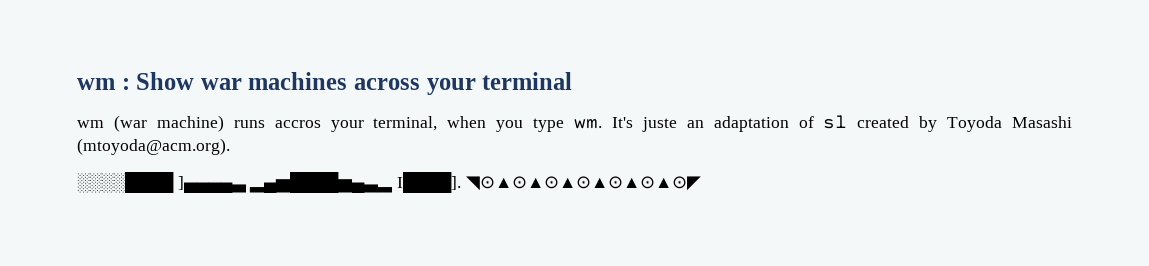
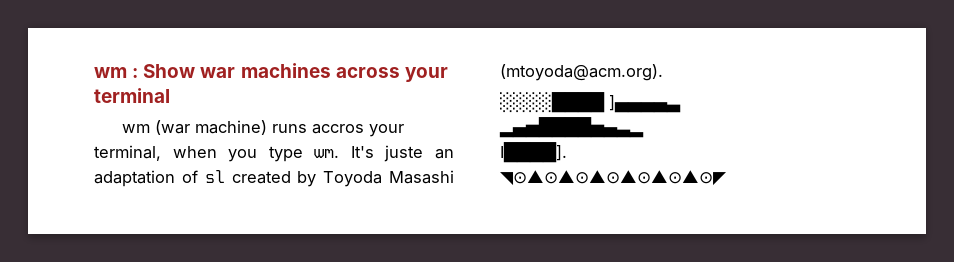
(247, 184) none -> (681, 104) //
(394, 182) none -> (644, 127) //
(462, 182) none -> (567, 152) //

